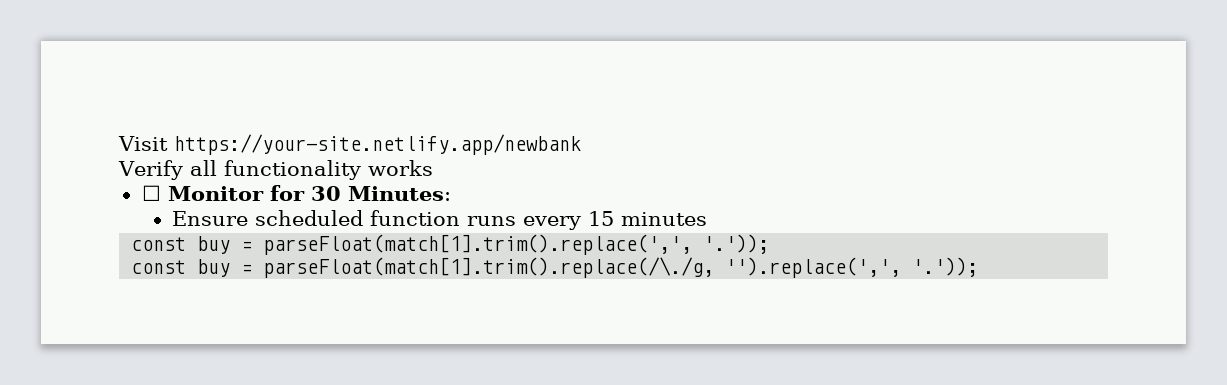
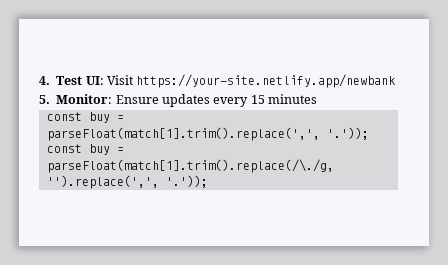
(118, 143) none -> [39,76,104,85] 4. Test UI:
[118,160,433,180] [141,185,451,201] [172,210,517,226] Verify all functionality works // ☐ Monitor for 30 Minutes: // Ensure scheduled function runs -> [39,94,210,107] 5. Monitor: Ensure updates

